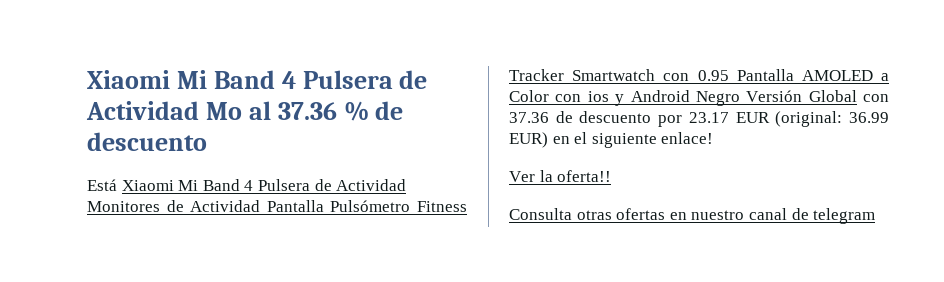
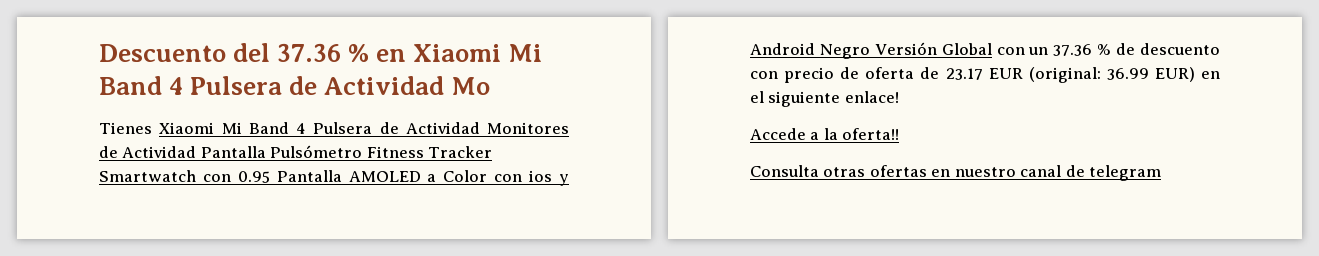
(87, 79) none -> [99,43,407,62] Descuento del 37.36 % en
[248,101,404,121] [87,132,207,151] [87,179,117,191] al 37.36 % de descuento // Está -> [99,122,152,134] // Tienes
[509,111,683,127] 37.36 de descuento por -> [1028,43,1220,56] [750,67,940,83] un 37.36 % de descuento con precio de oferta de
[509,171,535,182] Ver -> [750,128,820,140] Accede a

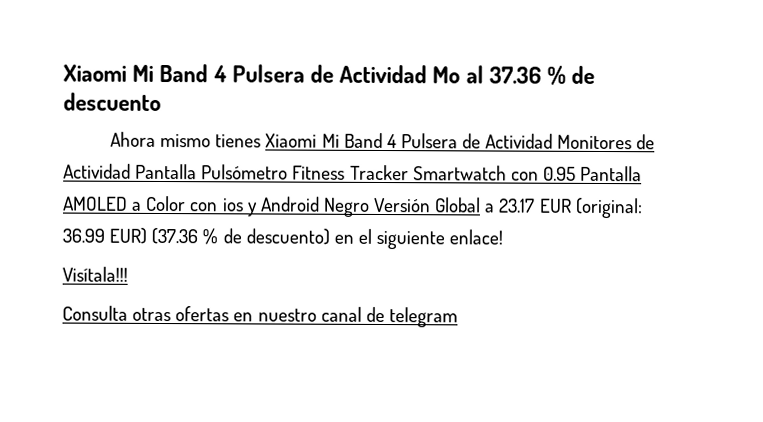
[99,43,407,62] Descuento del 37.36 % en -> (63, 73) none
[99,122,152,134] // Tienes -> [465,65,596,85] [63,92,161,111] [110,131,262,148] al 37.36 % de descuento // Ahora mismo tienes
[996,43,1220,56] [750,67,940,83] con un 37.36 % de descuento con precio de oferta de -> [484,203,496,213] a
(1195, 74) none -> [151,227,330,245] (37.36 % de descuento)
[750,128,900,140] Accede a la oferta!! -> [62,266,128,282] Visítala!!!

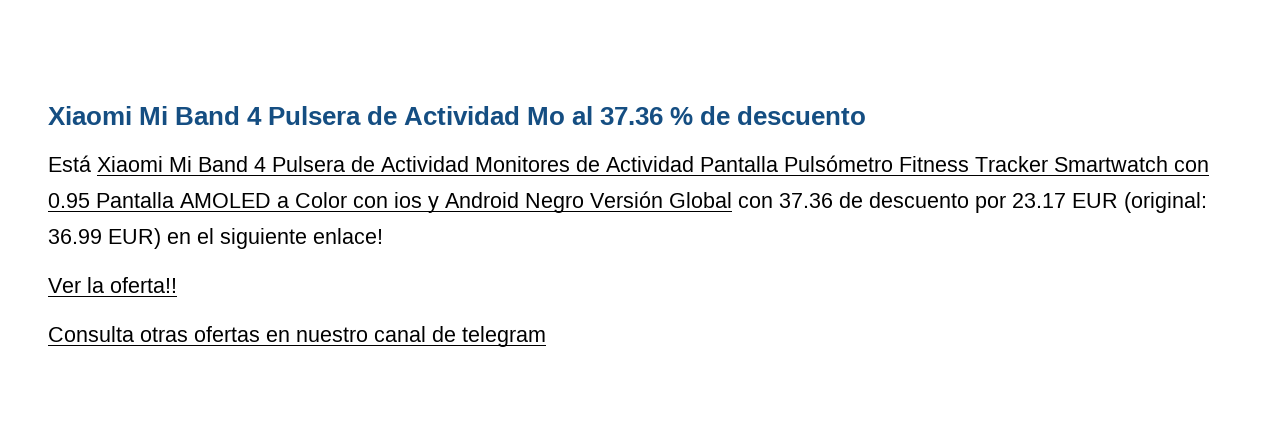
[110,131,262,148] Ahora mismo tienes -> [48,155,91,172] Está
[484,203,496,213] a -> [738,192,1006,213] con 37.36 de descuento por
[151,227,330,245] (37.36 % de descuento) -> (161, 238) none
[62,266,128,282] Visítala!!! -> [48,277,177,293] Ver la oferta!!

